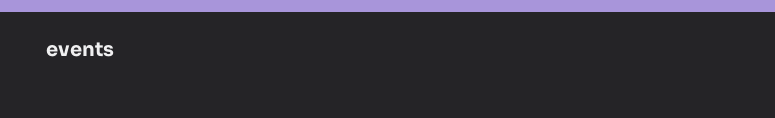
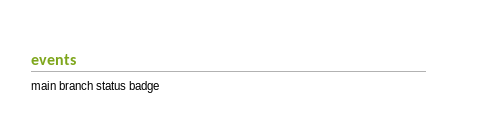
(114, 49) none -> [31,81,160,93] // main branch status badge

